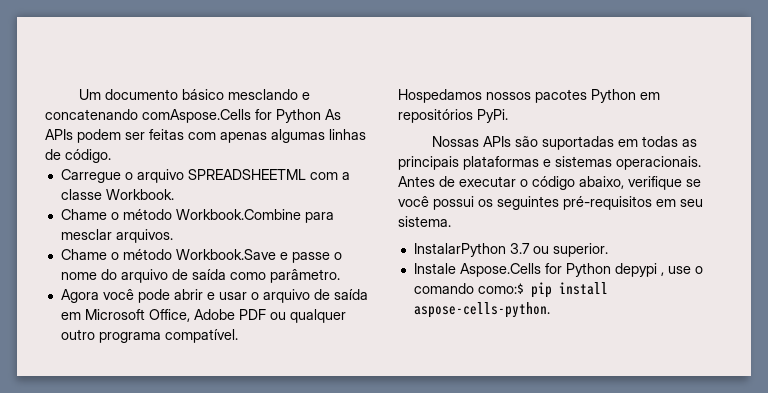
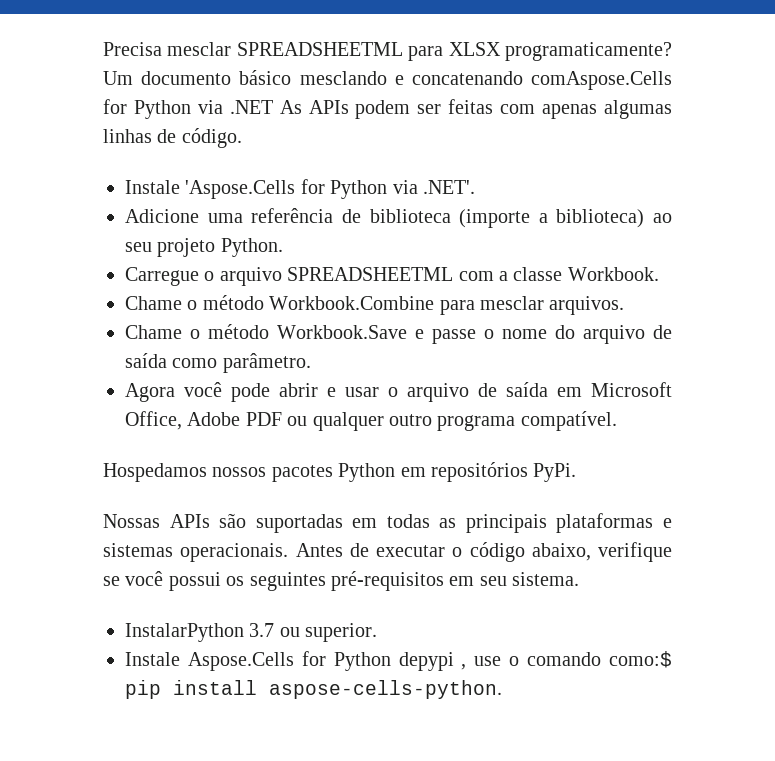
(78, 94) none -> [103,42,672,61] Precisa mesclar SPREADSHEETML para XLSX programaticamente?
(321, 116) none -> [197,100,273,114] via .NET
(111, 156) none -> [125,179,475,199] [125,208,672,228] [125,238,283,257] // Instale 'Aspose.Cells for Python via .NET'. // Adicione uma referência de biblioteca (importe a biblioteca) ao seu projeto Python.

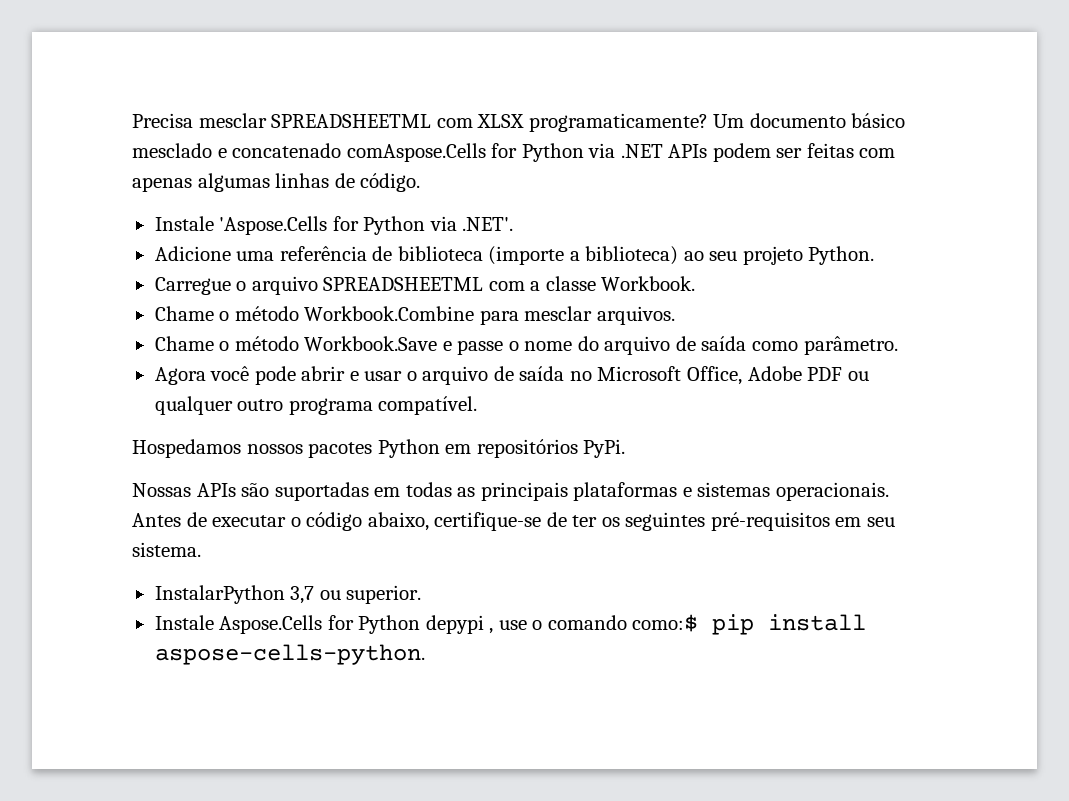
[408,46,444,61] para -> [436,118,473,128] com
[299,71,523,85] mesclando e concatenando -> [132,143,342,158] mesclado e concatenado
[279,100,302,114] As -> (663, 151) none
[557,387,582,397] em -> [569,371,592,381] no
[598,542,672,562] [103,571,221,591] verifique se você possui -> [434,512,598,531] certifique-se de ter
[249,623,275,637] 3.7 -> [290,586,315,604] 3,7

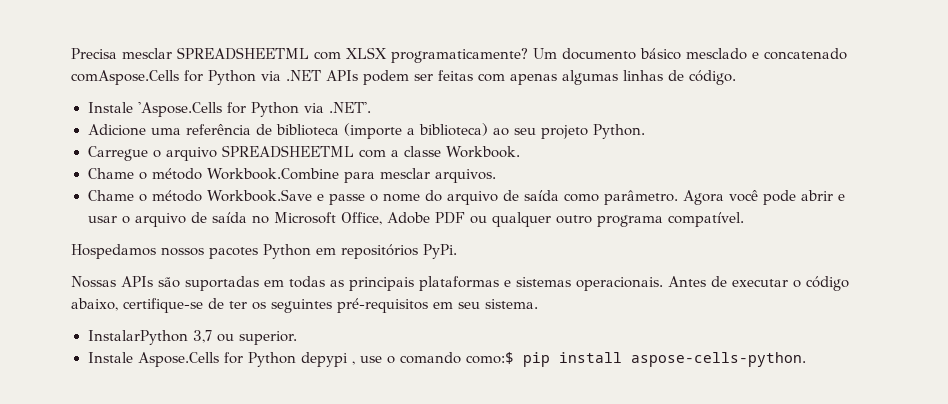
(898, 345) // -> (679, 197) none

